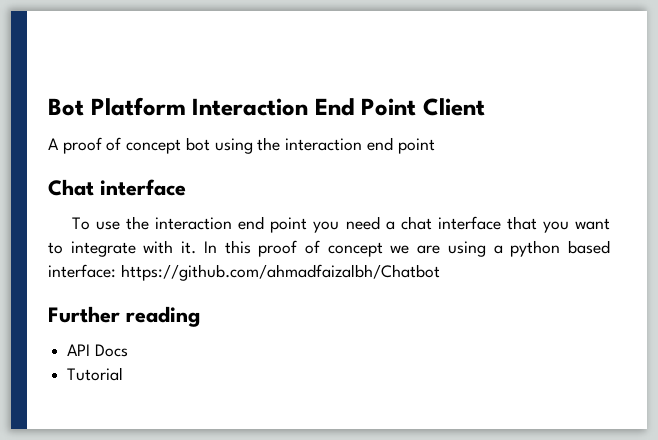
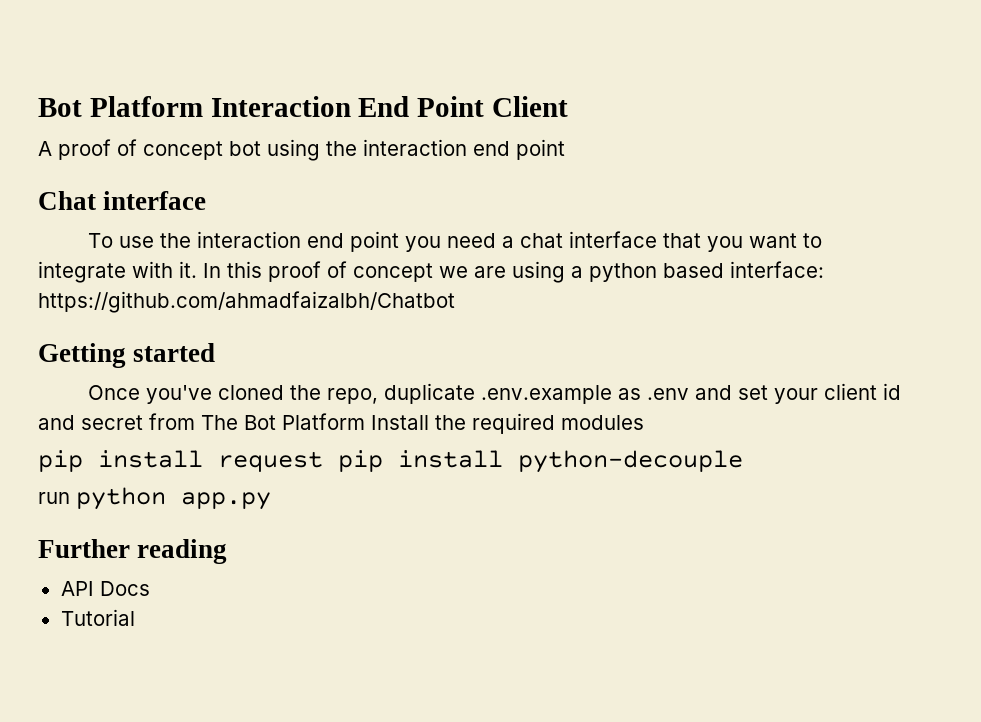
(440, 272) none -> [38,343,216,368] [88,383,902,404] [38,413,644,434] [38,450,743,473] [38,487,271,510] // Getting started // Once you've cloned the repo, duplicate .env.example as .env and set your client id and secret from The Bot Platform Install the required modules // pip install request pip install python-decouple // run python app.py

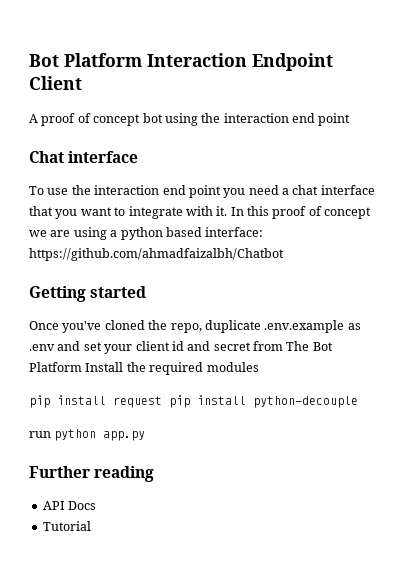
[358,96,485,117] End Point -> [252,53,333,71] Endpoint

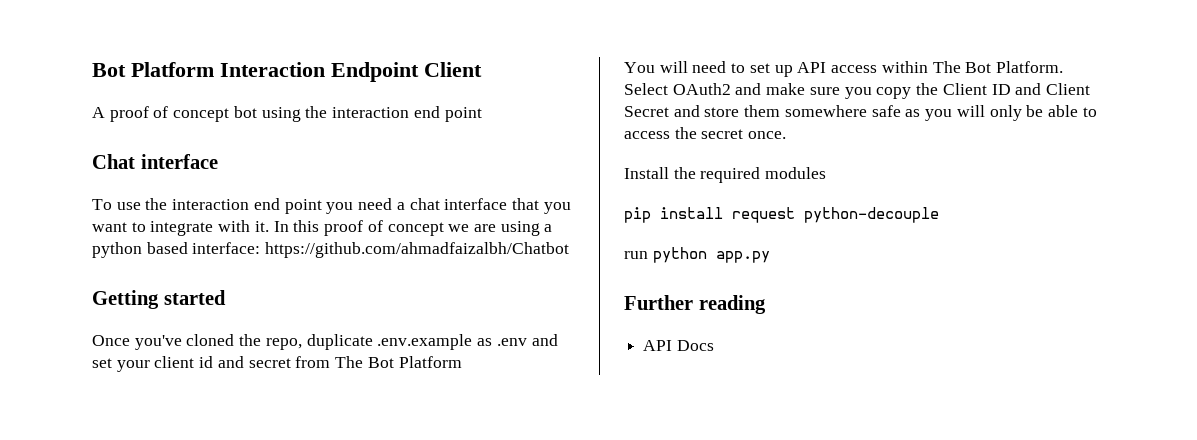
(82, 367) none -> [624,61,1063,77] [624,83,1090,99] [624,105,1097,121] [624,127,787,139] // You will need to set up API access within The Bot Platform. Select OAuth2 and make sure you copy the Client ID and Client Secret and store them somewhere safe as you will only be able to access the secret once. //
[169,395,246,408] pip install -> (795, 215) none
[42,521,91,531] // Tutorial -> (714, 345) none

